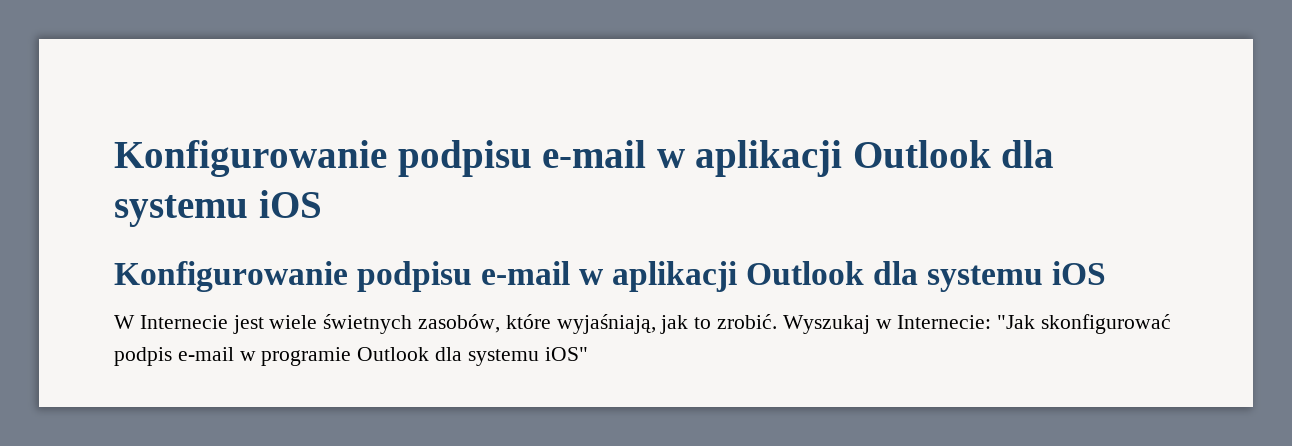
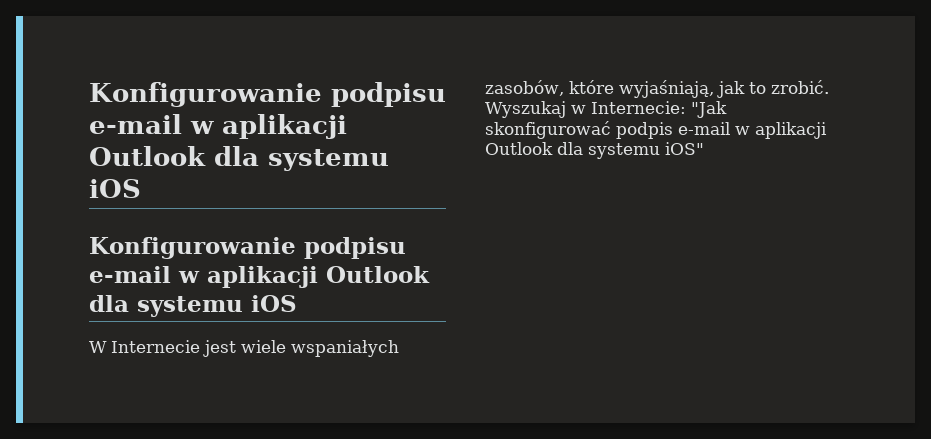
[323,314,413,334] świetnych -> [291,340,399,357] wspaniałych
[261,347,352,366] programie -> [755,122,827,139] aplikacji

